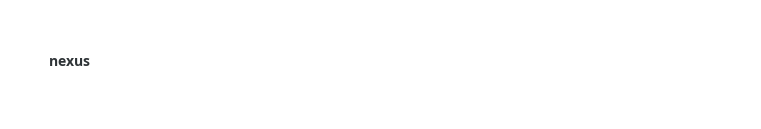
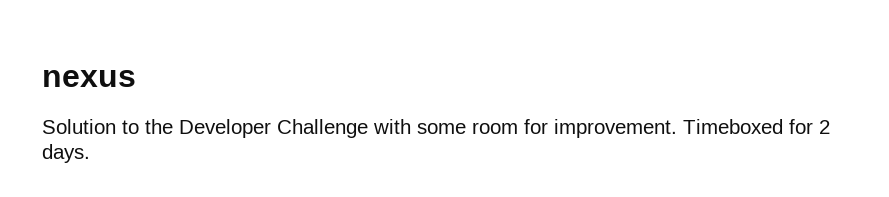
(90, 62) none -> [42,119,830,138] [42,144,90,163] // Solution to the Developer Challenge with some room for improvement. Timeboxed for 2 days.

